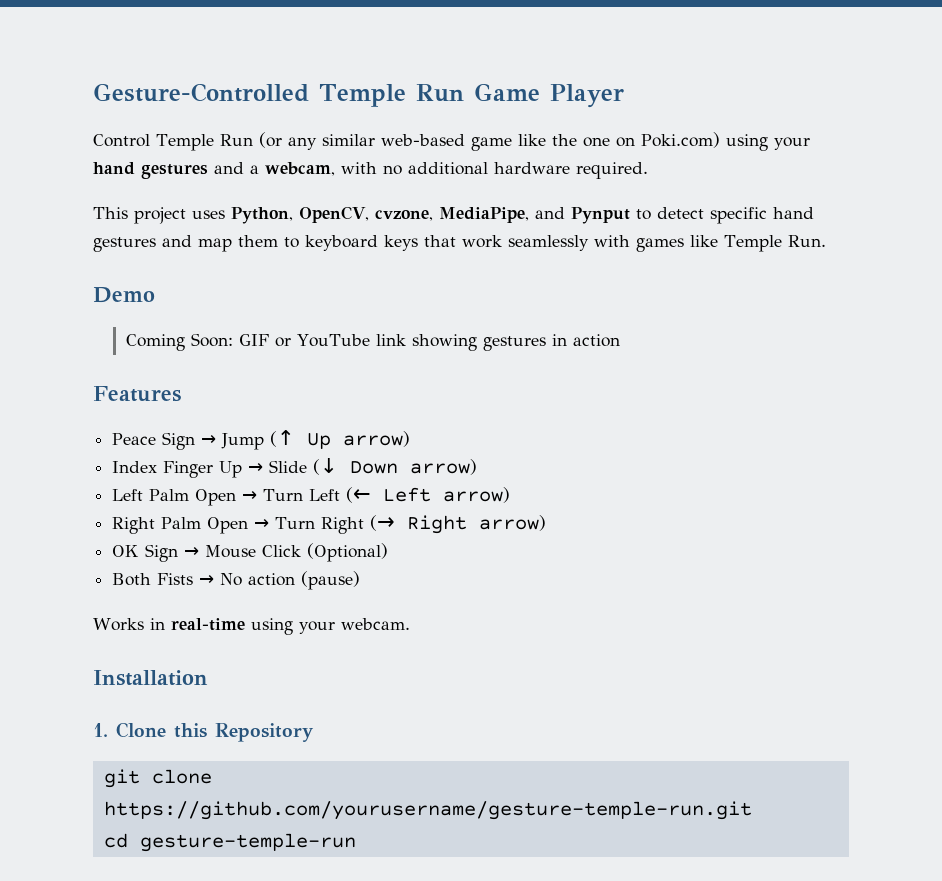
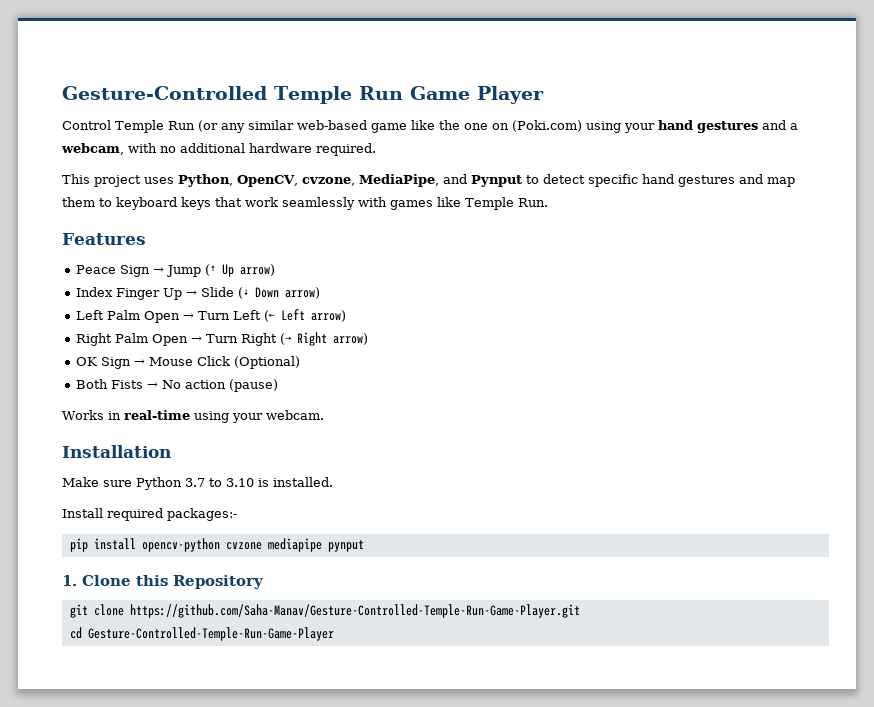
[640,132,720,148] Poki.com) -> [511,120,582,132] (Poki.com)
[93,287,155,303] [125,333,620,351] // Demo // Coming Soon: GIF or YouTube link showing gestures in action -> (548, 202) none
(208, 678) none -> [62,477,333,490] [62,508,237,521] [69,538,364,552] // Make sure Python 3.7 to 3.10 is installed. // Install required packages:- // pip install opencv-python cvzone mediapipe pynput
[103,801,752,820] https://github.com/yourusername/gesture-temple-run.git -> [129,604,580,618] https://github.com/Saha-Manav/Gesture-Controlled-Temple-Run-Game-Player.git
[139,833,356,852] gesture-temple-run -> [87,627,334,641] Gesture-Controlled-Temple-Run-Game-Player

